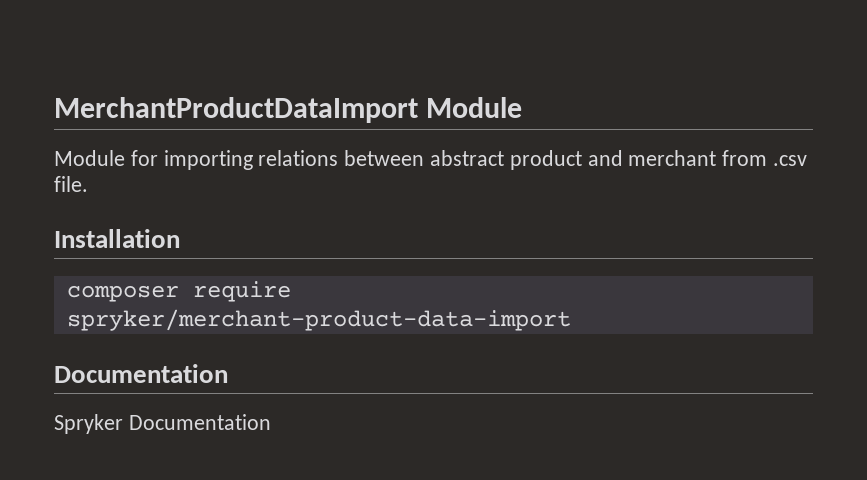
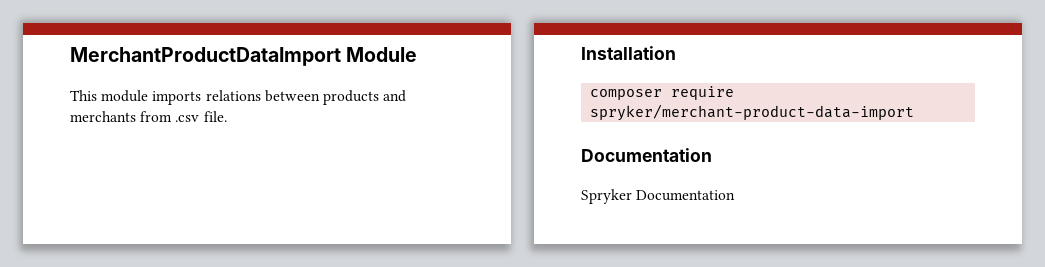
[54,150,717,170] Module for importing relations between abstract product and merchant -> [70,90,407,105] [70,111,136,122] This module imports relations between products and merchants

